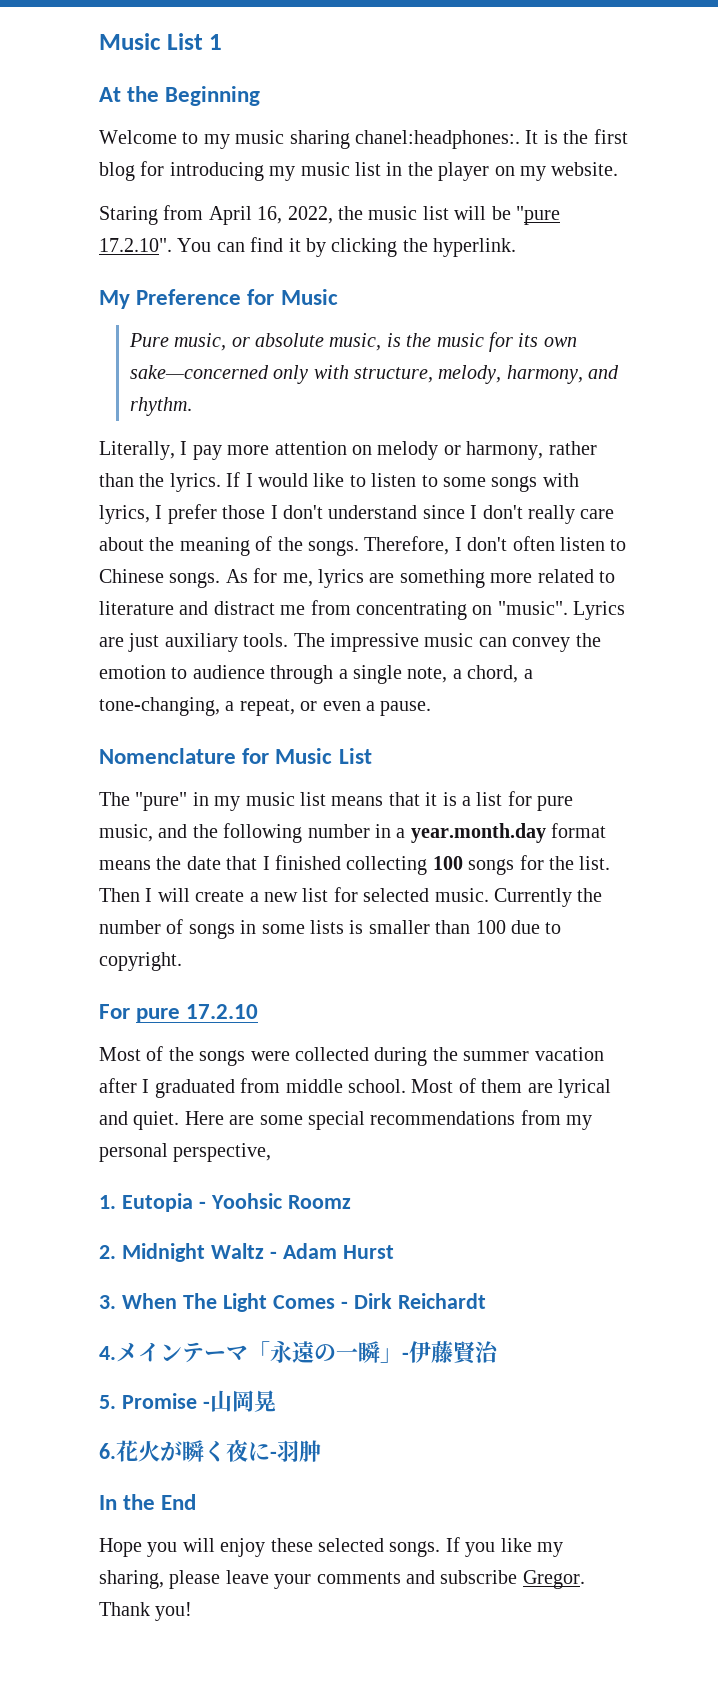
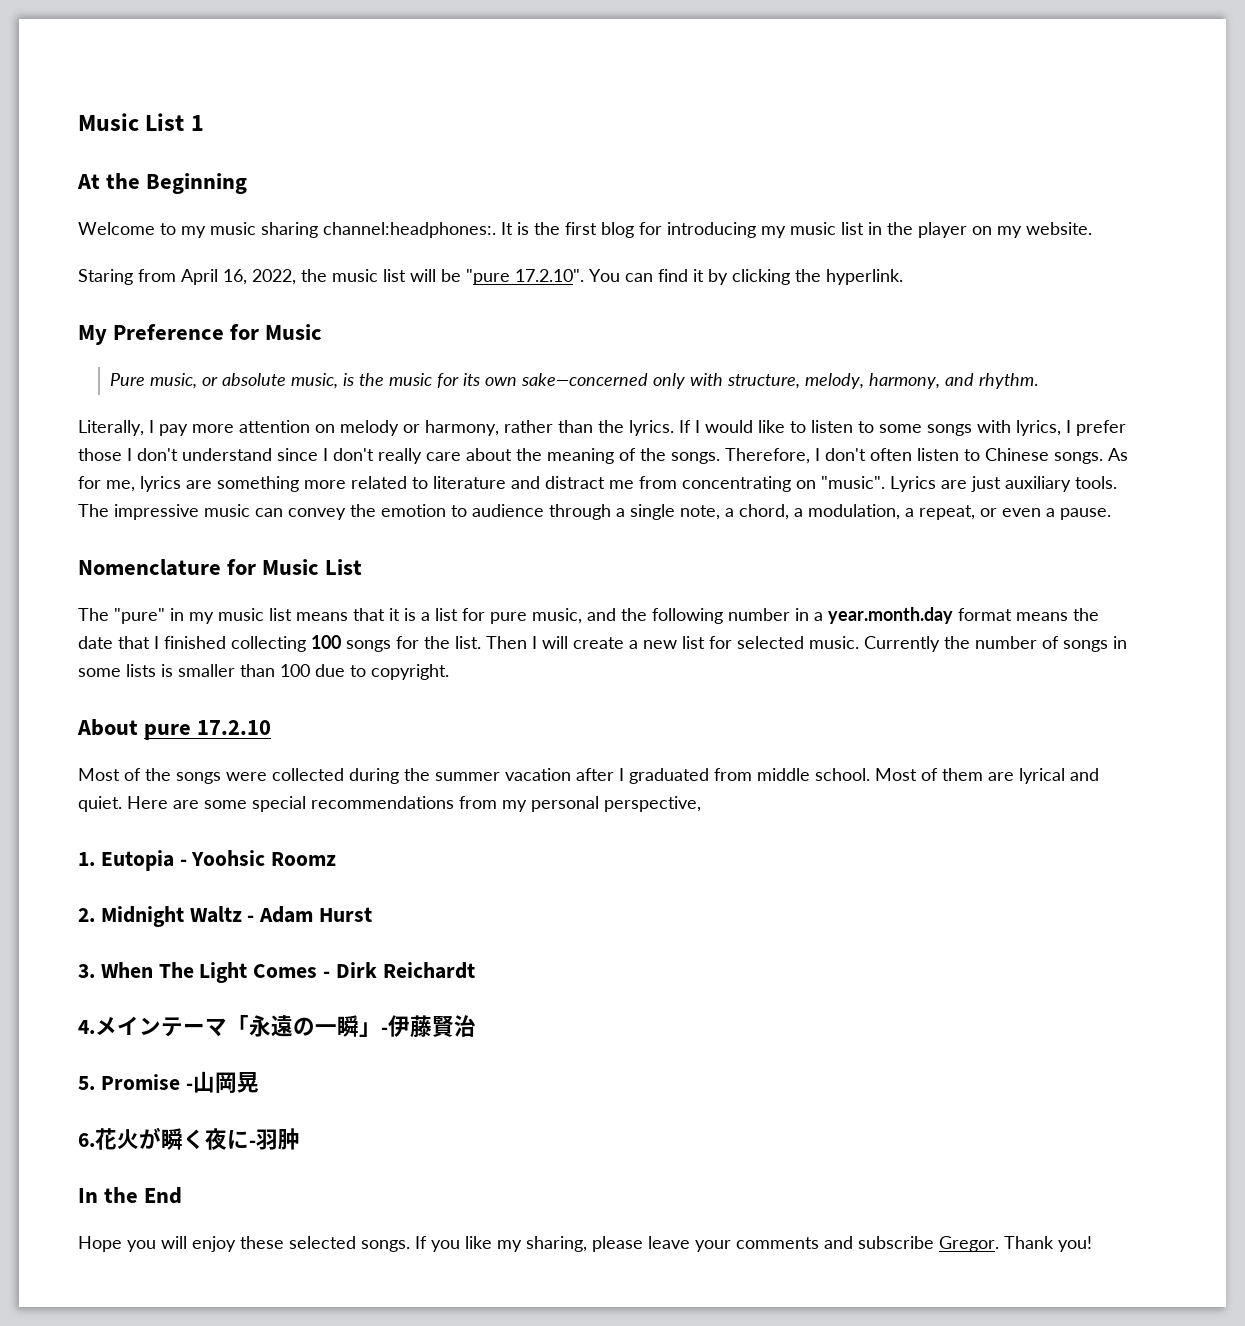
[355,130,520,149] chanel:headphones:. -> [323,222,496,238] channel:headphones:.
[99,697,220,716] tone-changing, -> [808,504,900,520] modulation,
[99,1004,130,1019] For -> [77,719,138,736] About

